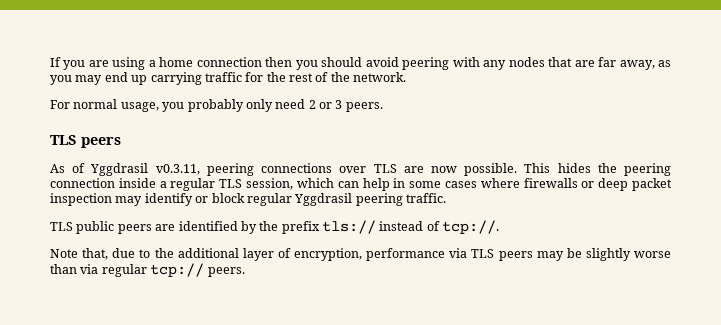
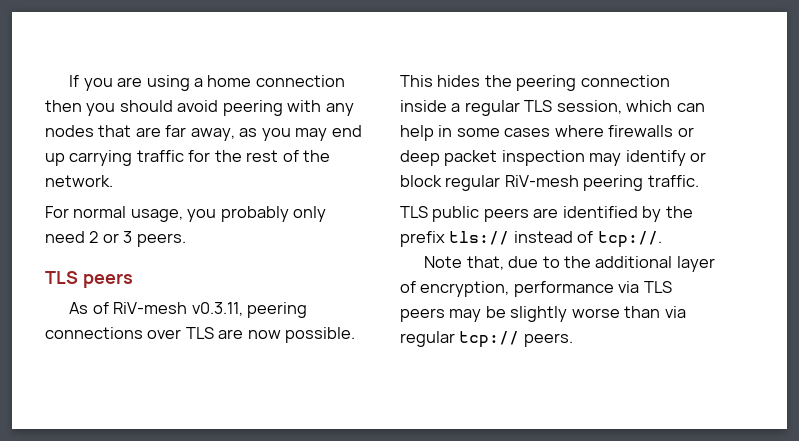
[90,163,149,176] Yggdrasil -> [113,302,188,314] RiV-mesh
[294,193,353,206] Yggdrasil -> [504,175,579,187] RiV-mesh

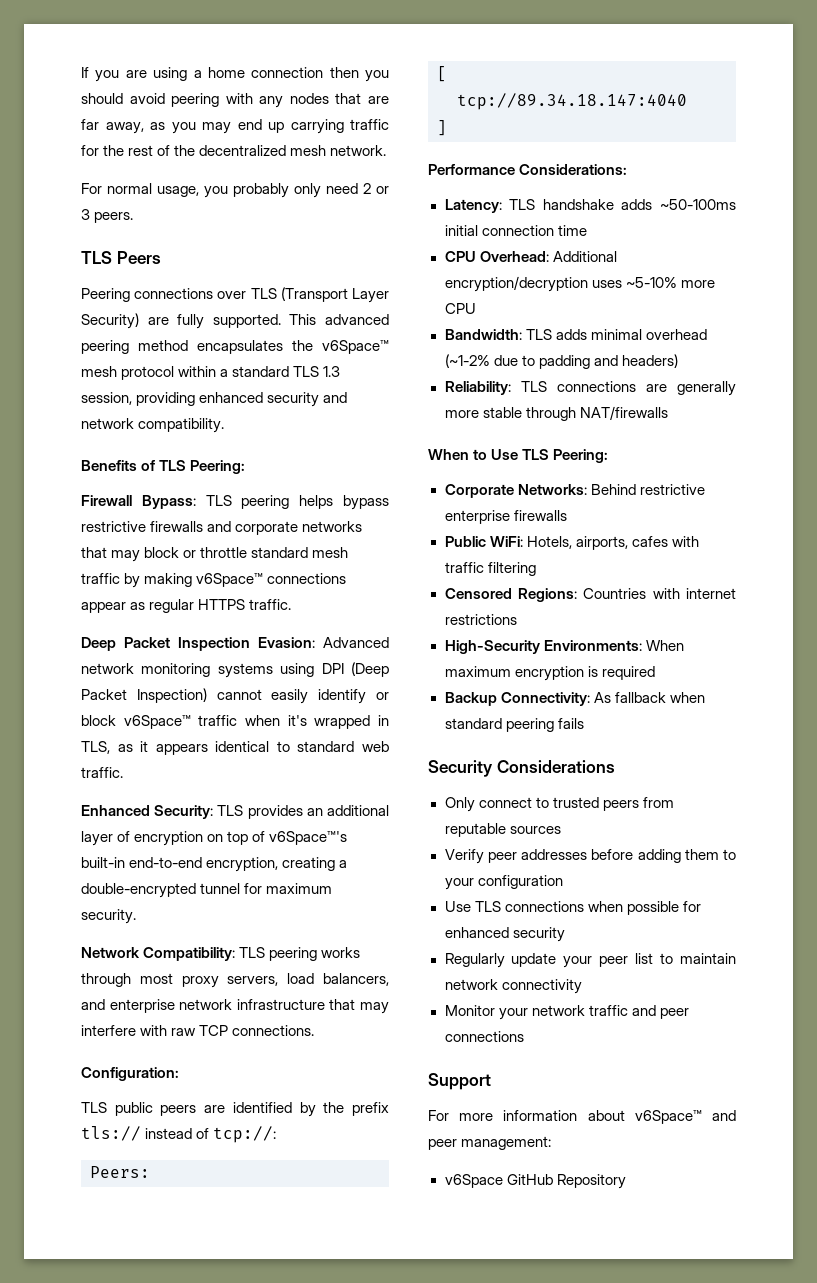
(331, 156) none -> [199,145,327,156] decentralized mesh
[82,273,133,288] [69,302,307,318] [45,327,356,343] [400,75,670,91] [400,100,705,116] [400,125,694,141] [400,150,707,166] [400,175,699,191] peers // As of RiV-mesh v0.3.11, peering connections over TLS are now possible. This hides the peering connection inside a regular TLS session, which can help in some cases where firewalls or deep packet inspection may identify or block regular RiV-mesh peering traffic. -> [116,251,161,264] [81,287,389,303] [81,313,389,329] [81,340,389,354] [81,366,341,380] [81,392,348,407] [81,418,225,433] [81,460,246,474] [81,495,389,510] [81,521,363,535] [81,547,349,562] [81,573,347,588] [81,599,292,613] [81,637,389,651] [81,662,389,678] [81,688,390,704] [81,715,389,729] [81,741,389,755] [81,767,123,778] [81,805,389,819] [81,831,348,846] [81,857,348,872] [81,883,333,898] [81,909,136,924] [81,947,361,961] [81,973,389,988] [81,999,389,1014] [81,1025,315,1036] [81,1067,179,1081] Peers // Peering connections over TLS (Transport Layer Security) are fully supported. This advanced peering method encapsulates the v6Space™ mesh protocol within a standard TLS 1.3 session, providing enhanced security and network compatibility. // Benefits of TLS Peering: // Firewall Bypass: TLS peering helps bypass restrictive firewalls and corporate networks that may block or throttle standard mesh traffic by making v6Space™ connections appear as regular HTTPS traffic. // Deep Packet Inspection Evasion: Advanced network monitoring systems using DPI (Deep Packet Inspection) cannot easily identify or block v6Space™ traffic when it's wrapped in TLS, as it appears identical to standard web traffic. // Enhanced Security: TLS provides an additional layer of encryption on top of v6Space™'s built-in end-to-end encryption, creating a double-encrypted tunnel for maximum security. // Network Compatibility: TLS peering works through most proxy servers, load balancers, and enterprise network infrastructure that may interfere with raw TCP connections. // Configuration:
[597,231,662,248] [424,256,715,272] [400,281,672,297] [400,306,686,322] [400,331,573,348] tcp://. // Note that, due to the additional layer of encryption, performance via TLS peers may be slightly worse than via regular tcp:// peers. -> [213,1126,277,1143] [90,1166,150,1178] [437,66,447,82] [457,93,687,110] [437,120,447,136] [428,164,628,175] [444,199,736,213] [444,225,587,236] [444,251,617,262] [444,276,715,292] [444,303,476,314] [444,329,707,340] [444,354,678,369] [444,381,736,396] [444,406,668,421] [428,449,609,463] [444,484,705,498] [444,510,567,524] [444,536,699,550] [444,562,536,576] [444,588,736,602] [444,614,517,625] [444,640,684,654] [444,666,655,681] [444,692,705,706] [444,718,584,732] [428,760,615,777] [444,797,674,812] [444,823,561,837] [444,849,736,864] [444,875,563,890] [444,901,701,915] [444,927,565,942] [444,953,736,968] [444,979,582,994] [444,1005,689,1020] [444,1031,524,1042] [428,1073,491,1090] [428,1110,736,1124] [428,1136,552,1150] [444,1174,626,1189] tcp://: // Peers: // [ // tcp://89.34.18.147:4040 // ] // Performance Considerations: // Latency: TLS handshake adds ~50-100ms initial connection time // CPU Overhead: Additional encryption/decryption uses ~5-10% more CPU // Bandwidth: TLS adds minimal overhead (~1-2% due to padding and headers) // Reliability: TLS connections are generally more stable through NAT/firewalls // When to Use TLS Peering: // Corporate Networks: Behind restrictive enterprise firewalls // Public WiFi: Hotels, airports, cafes with traffic filtering // Censored Regions: Countries with internet restrictions // High-Security Environments: When maximum encryption is required // Backup Connectivity: As fallback when standard peering fails // Security Considerations // Only connect to trusted peers from reputable sources // Verify peer addresses before adding them to your configuration // Use TLS connections when possible for enhanced security // Regularly update your peer list to maintain network connectivity // Monitor your network traffic and peer connections // Support // For more information about v6Space™ and peer management: // v6Space GitHub Repository

